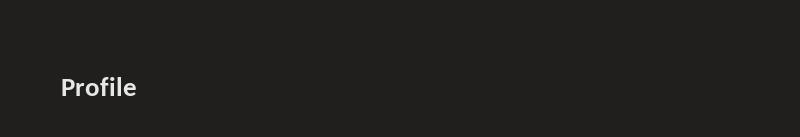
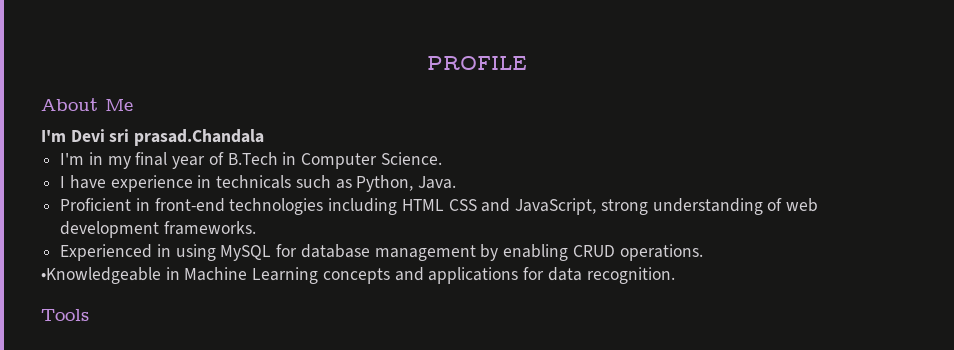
[61,77,137,96] Profile -> [427,56,527,70] [41,98,133,111] [41,129,265,146] [60,152,442,169] [60,175,457,192] [60,198,818,215] [60,221,256,238] [60,244,703,261] [41,267,675,284] [41,309,89,321] PROFILE // About Me // I'm Devi sri prasad.Chandala // I'm in my final year of B.Tech in Computer Science. // I have experience in technicals such as Python, Java. // Proficient in front-end technologies including HTML CSS and JavaScript, strong understanding of web development frameworks. // Experienced in using MySQL for database management by enabling CRUD operations. // •Knowledgeable in Machine Learning concepts and applications for data recognition. // Tools

